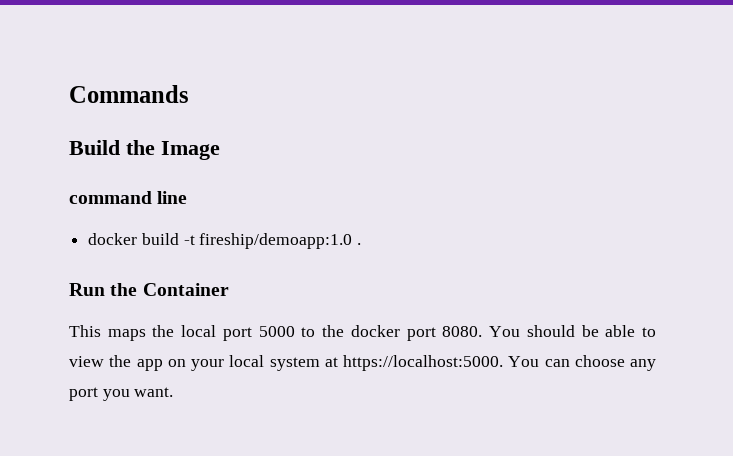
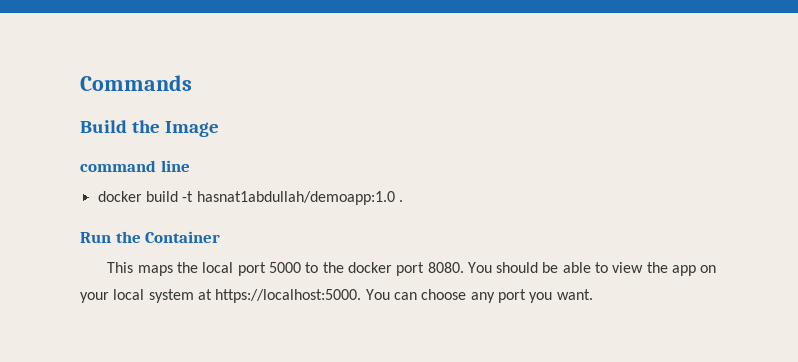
[199,233,353,249] fireship/demoapp:1.0 -> [196,191,395,205] hasnat1abdullah/demoapp:1.0

